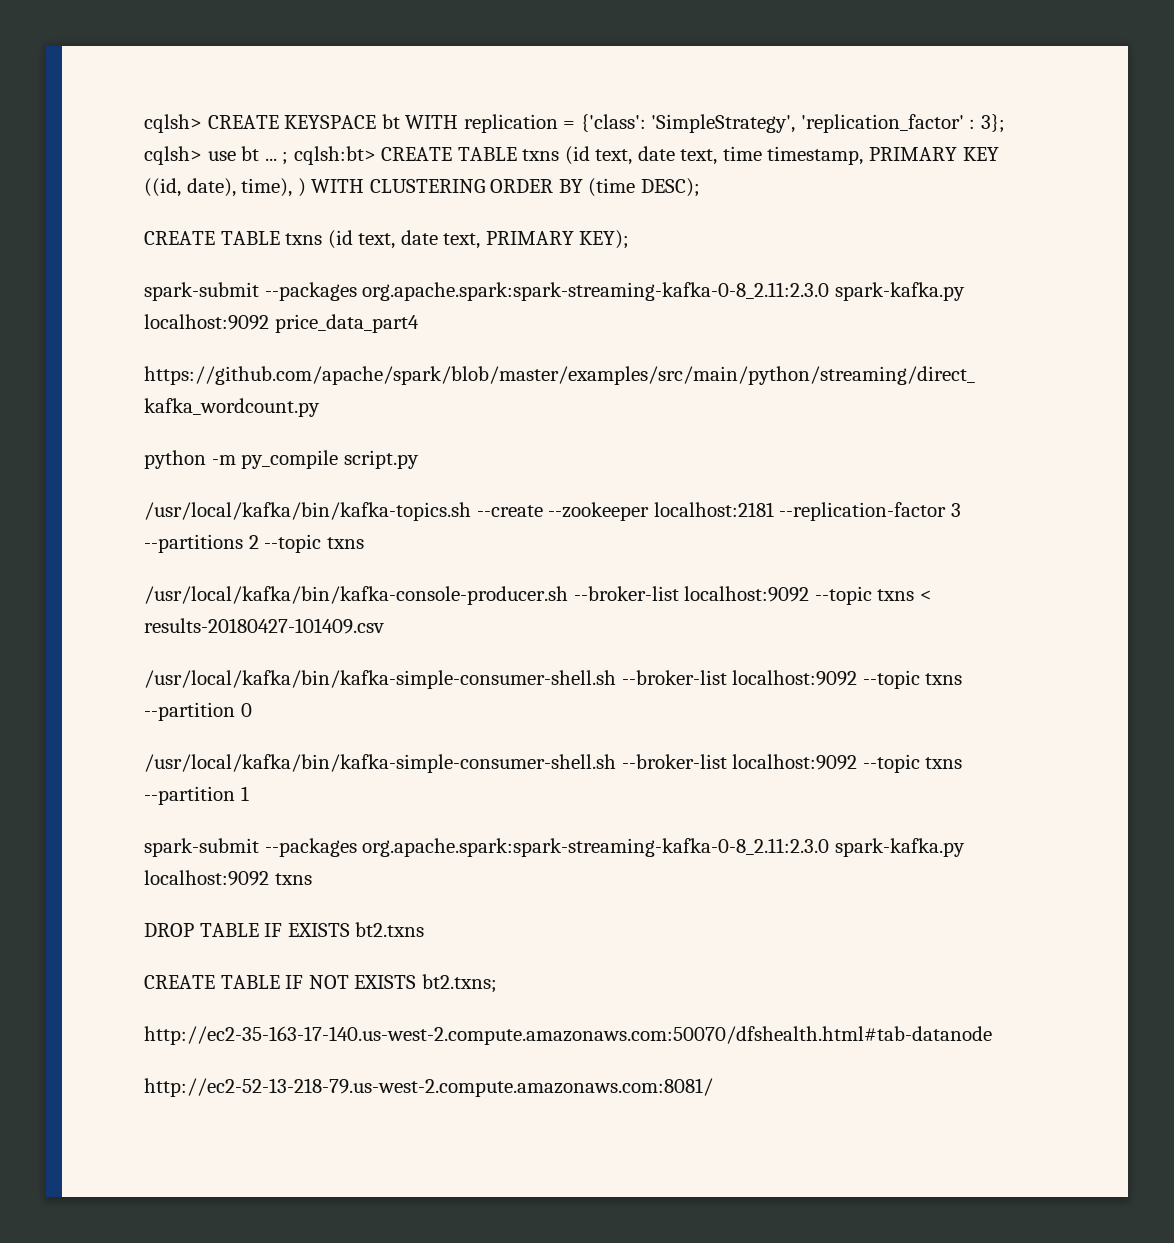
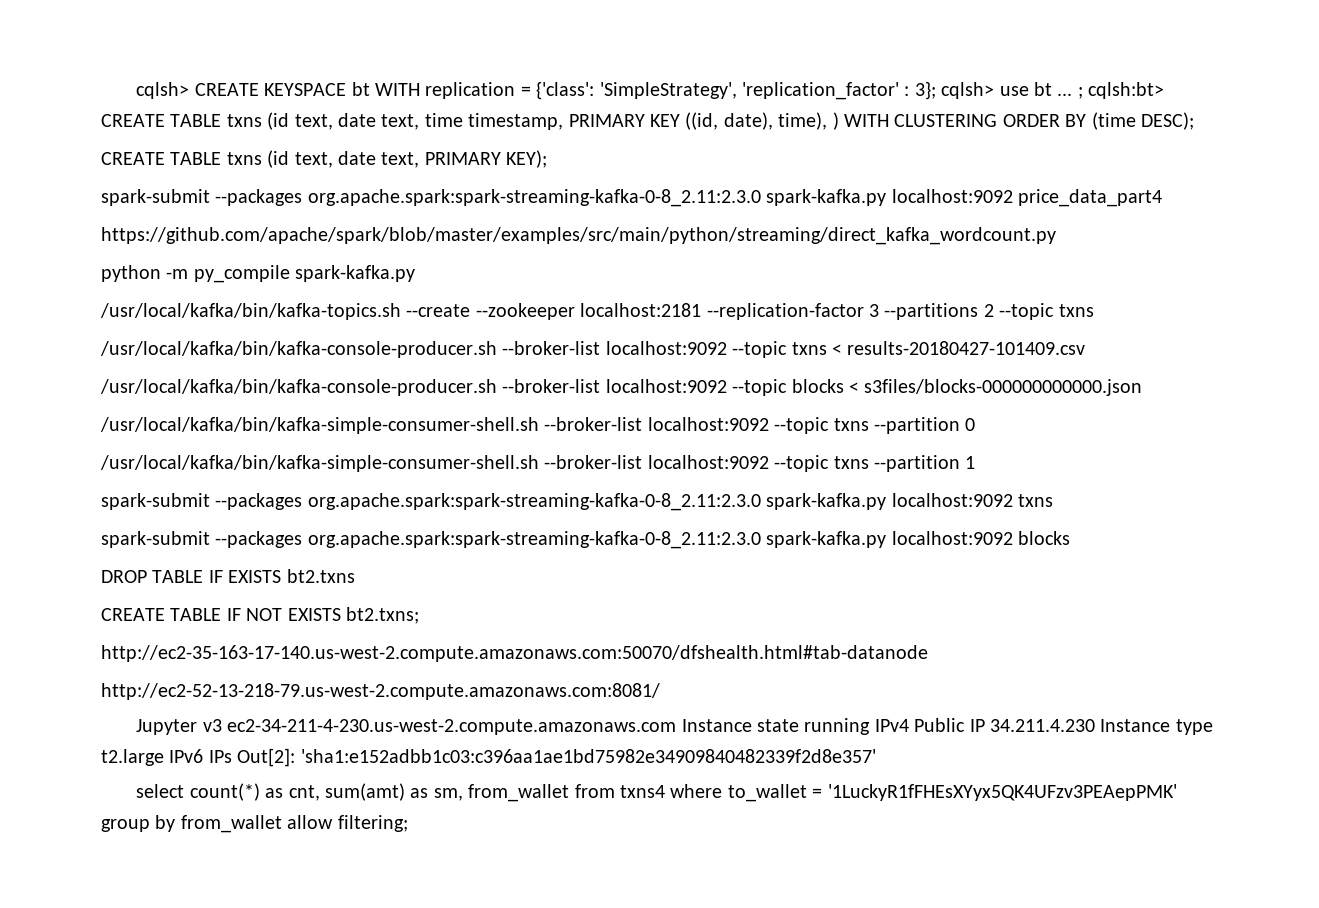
[343,450,419,469] script.py -> [295,265,416,282] spark-kafka.py
(384, 626) none -> [100,379,1143,396] // /usr/local/kafka/bin/kafka-console-producer.sh --broker-list localhost:9092 --topic blocks < s3files/blocks-000000000000.json
(312, 879) none -> [101,531,1070,549] // spark-submit --packages org.apache.spark:spark-streaming-kafka-0-8_2.11:2.3.0 spark-kafka.py localhost:9092 blocks
(713, 1087) none -> [136,718,1213,735] [101,748,876,767] [136,783,1177,802] [101,815,408,833] // Jupyter v3 ec2-34-211-4-230.us-west-2.compute.amazonaws.com Instance state running IPv4 Public IP 34.211.4.230 Instance type t2.large IPv6 IPs Out[2]: 'sha1:e152adbb1c03:c396aa1ae1bd75982e34909840482339f2d8e357' // select count(*) as cnt, sum(amt) as sm, from_wallet from txns4 where to_wallet = '1LuckyR1fFHEsXYyx5QK4UFzv3PEAepPMK' group by from_wallet allow filtering;

